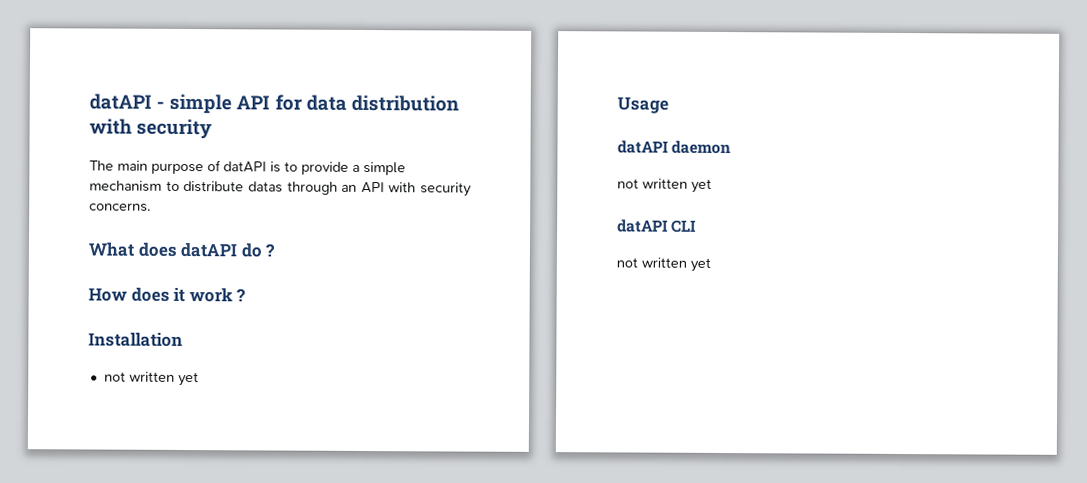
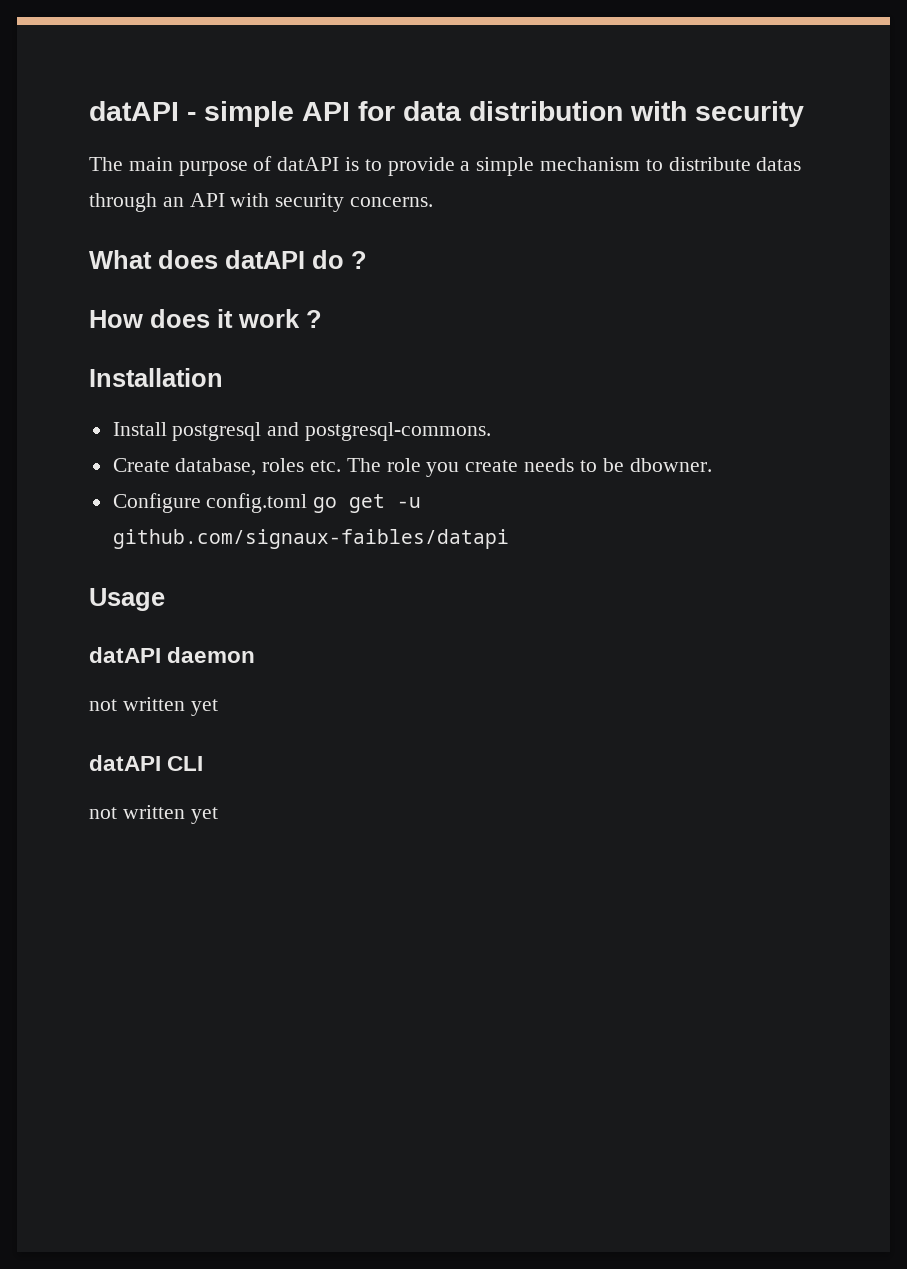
[103,371,199,387] not written yet -> [112,422,492,441] [112,458,712,477] [112,493,422,513] [112,529,509,549] Install postgresql and postgresql-commons. // Create database, roles etc. The role you create needs to be dbowner. // Configure config.toml go get -u github.com/signaux-faibles/datapi

